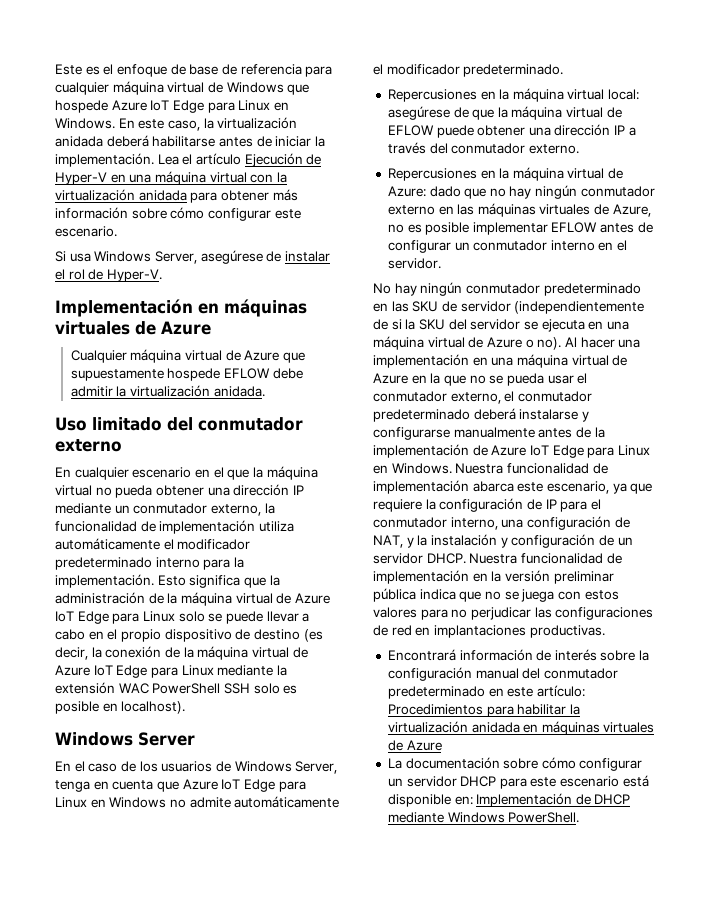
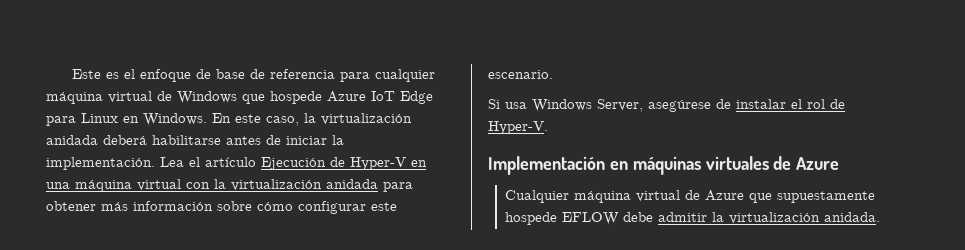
[55,417,303,431] [55,439,122,452] [55,466,318,480] [55,484,304,498] [55,503,275,516] [55,520,294,534] [55,538,251,550] [55,557,244,570] [55,574,280,588] [55,592,330,606] [55,611,310,624] [55,629,323,642] [55,646,308,660] [55,665,287,678] [55,682,298,694] [55,701,186,714] [55,732,195,746] [55,761,338,774] [55,779,306,792] [55,796,340,808] [373,64,564,77] [387,88,640,102] [387,106,622,120] [387,124,636,138] [387,142,579,154] [387,167,624,181] [387,185,655,199] [387,203,651,217] [387,222,653,235] [387,240,628,253] [387,258,441,269] [373,282,641,296] [373,301,645,314] [373,319,629,332] [373,336,641,350] [373,354,628,368] [373,373,588,386] [373,391,592,404] [373,408,589,422] [373,427,605,440] [373,444,650,458] [373,463,608,474] [373,480,653,494] [373,498,601,512] [373,516,630,530] [373,534,633,548] [373,553,622,564] [373,570,614,584] [373,588,619,602] [373,607,654,620] [373,625,605,638] [387,649,650,661] [387,667,618,681] [387,685,585,699] [387,704,580,717] [387,721,655,735] [387,740,442,751] [387,757,643,771] [387,775,649,789] [387,793,631,807] [387,812,580,823] // Uso limitado del conmutador externo // En cualquier escenario en el que la máquina virtual no pueda obtener una dirección IP mediante un conmutador externo, la funcionalidad de implementación utiliza automáticamente el modificador predeterminado interno para la implementación. Esto significa que la administración de la máquina virtual de Azure IoT Edge para Linux solo se puede llevar a cabo en el propio dispositivo de destino (es decir, la conexión de la máquina virtual de Azure IoT Edge para Linux mediante la extensión WAC PowerShell SSH solo es posible en localhost). // Windows Server // En el caso de los usuarios de Windows Server, tenga en cuenta que Azure IoT Edge para Linux en Windows no admite automáticamente el modificador predeterminado. // Repercusiones en la máquina virtual local: asegúrese de que la máquina virtual de EFLOW puede obtener una dirección IP a través del conmutador externo. // Repercusiones en la máquina virtual de Azure: dado que no hay ningún conmutador externo en las máquinas virtuales de Azure, no es posible implementar EFLOW antes de configurar un conmutador interno en el servidor. // No hay ningún conmutador predeterminado en las SKU de servidor (independientemente de si la SKU del servidor se ejecuta en una máquina virtual de Azure o no). Al hacer una implementación en una máquina virtual de Azure en la que no se pueda usar el conmutador externo, el conmutador predeterminado deberá instalarse y configurarse manualmente antes de la implementación de Azure IoT Edge para Linux en Windows. Nuestra funcionalidad de implementación abarca este escenario, ya que requiere la configuración de IP para el conmutador interno, una configuración de NAT, y la instalación y configuración de un servidor DHCP. Nuestra funcionalidad de implementación en la versión preliminar pública indica que no se juega con estos valores para no perjudicar las configuraciones de red en implantaciones productivas. // Encontrará información de interés sobre la configuración manual del conmutador predeterminado en este artículo: Procedimientos para habilitar la virtualización anidada en máquinas virtuales de Azure // La documentación sobre cómo configurar un servidor DHCP para este escenario está disponible en: Implementación de DHCP mediante Windows PowerShell. -> (881, 217) none

